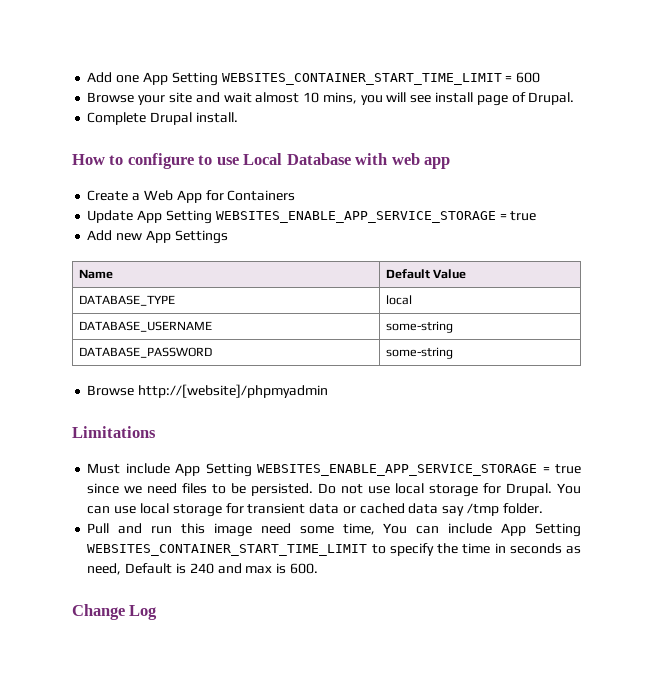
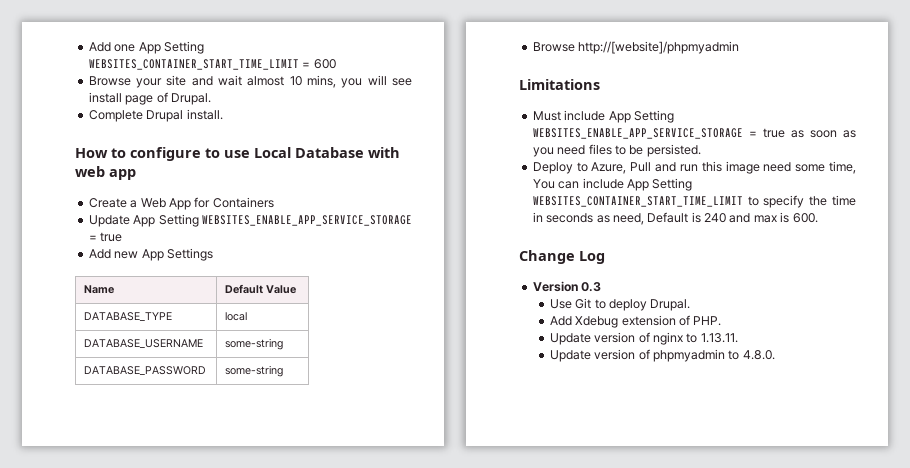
[87,483,143,494] since we -> [790,130,856,138] [532,147,554,157] as soon as you
[318,483,582,497] [87,503,543,517] Do not use local storage for Drupal. You can use local storage for transient data or cached data say /tmp folder. // -> [532,162,627,174] // Deploy to Azure,
(158, 612) none -> [532,281,602,292] [549,298,691,311] [549,315,722,328] [549,332,738,345] [549,349,775,362] // Version 0.3 // Use Git to deploy Drupal. // Add Xdebug extension of PHP. // Update version of nginx to 1.13.11. // Update version of phpmyadmin to 4.8.0.

